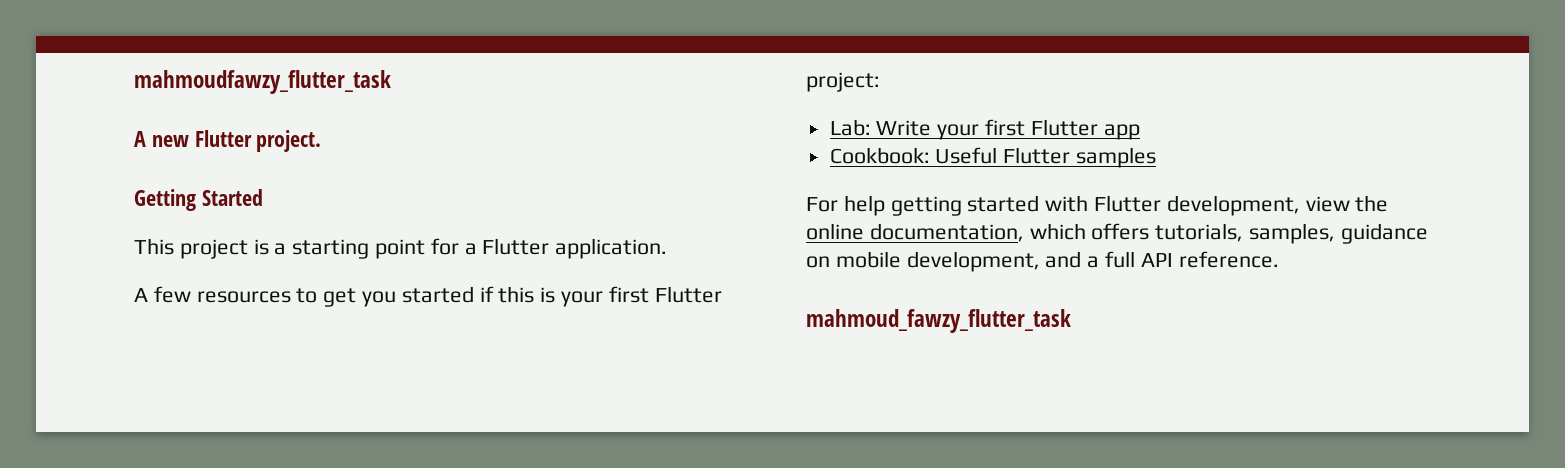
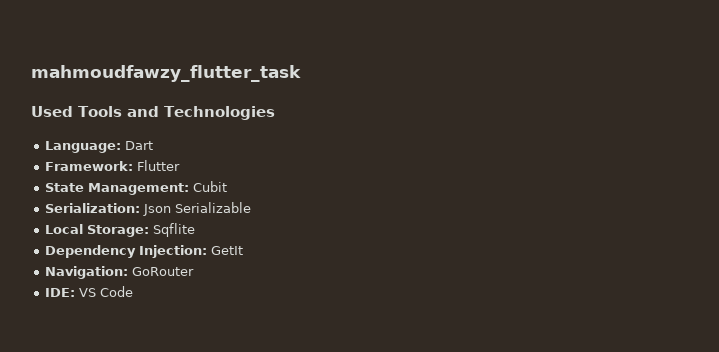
[134,130,322,152] [134,189,263,211] [134,238,668,259] [134,286,722,307] [806,72,880,92] [829,119,1140,140] [829,147,1157,168] [806,195,1389,216] [806,223,1428,244] [806,251,1279,272] [806,309,1071,333] A new Flutter project. // Getting Started // This project is a starting point for a Flutter application. // A few resources to get you started if this is your first Flutter project: // Lab: Write your first Flutter app // Cookbook: Useful Flutter samples // For help getting started with Flutter development, view the online documentation, which offers tutorials, samples, guidance on mobile development, and a full API reference. // mahmoud_fawzy_flutter_task -> [31,106,275,120] [45,141,154,153] [45,160,181,171] [45,181,228,195] [45,202,252,216] [45,223,196,237] [45,245,244,258] [45,266,195,279] [45,286,134,297] Used Tools and Technologies // Language: Dart // Framework: Flutter // State Management: Cubit // Serialization: Json Serializable // Local Storage: Sqflite // Dependency Injection: GetIt // Navigation: GoRouter // IDE: VS Code

